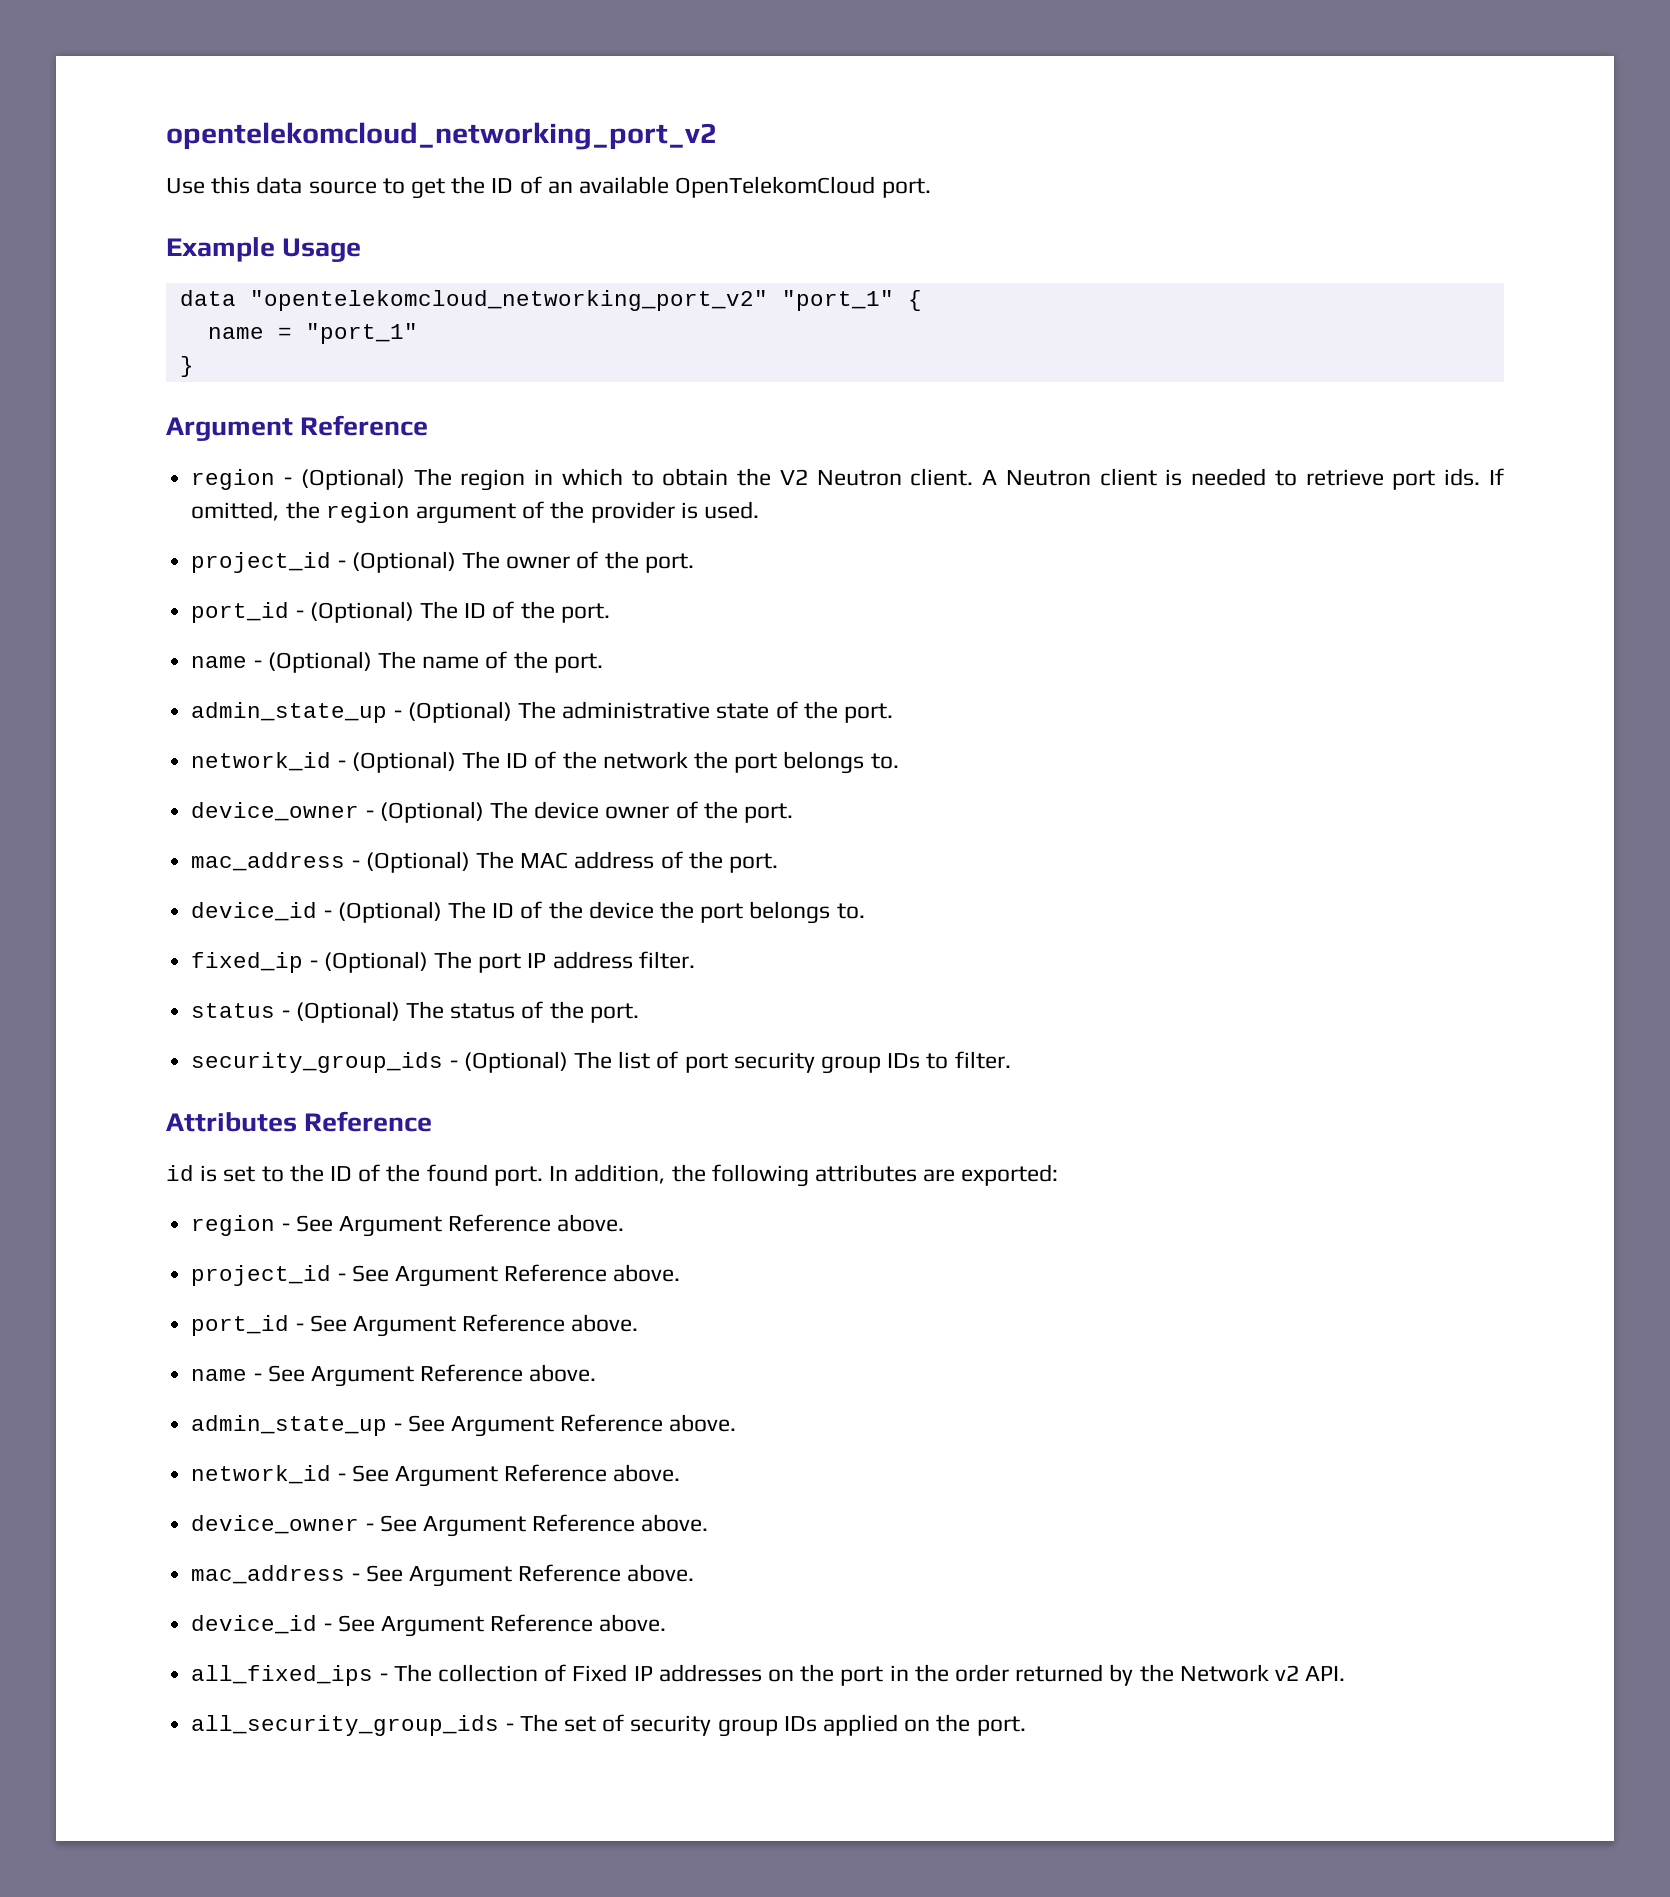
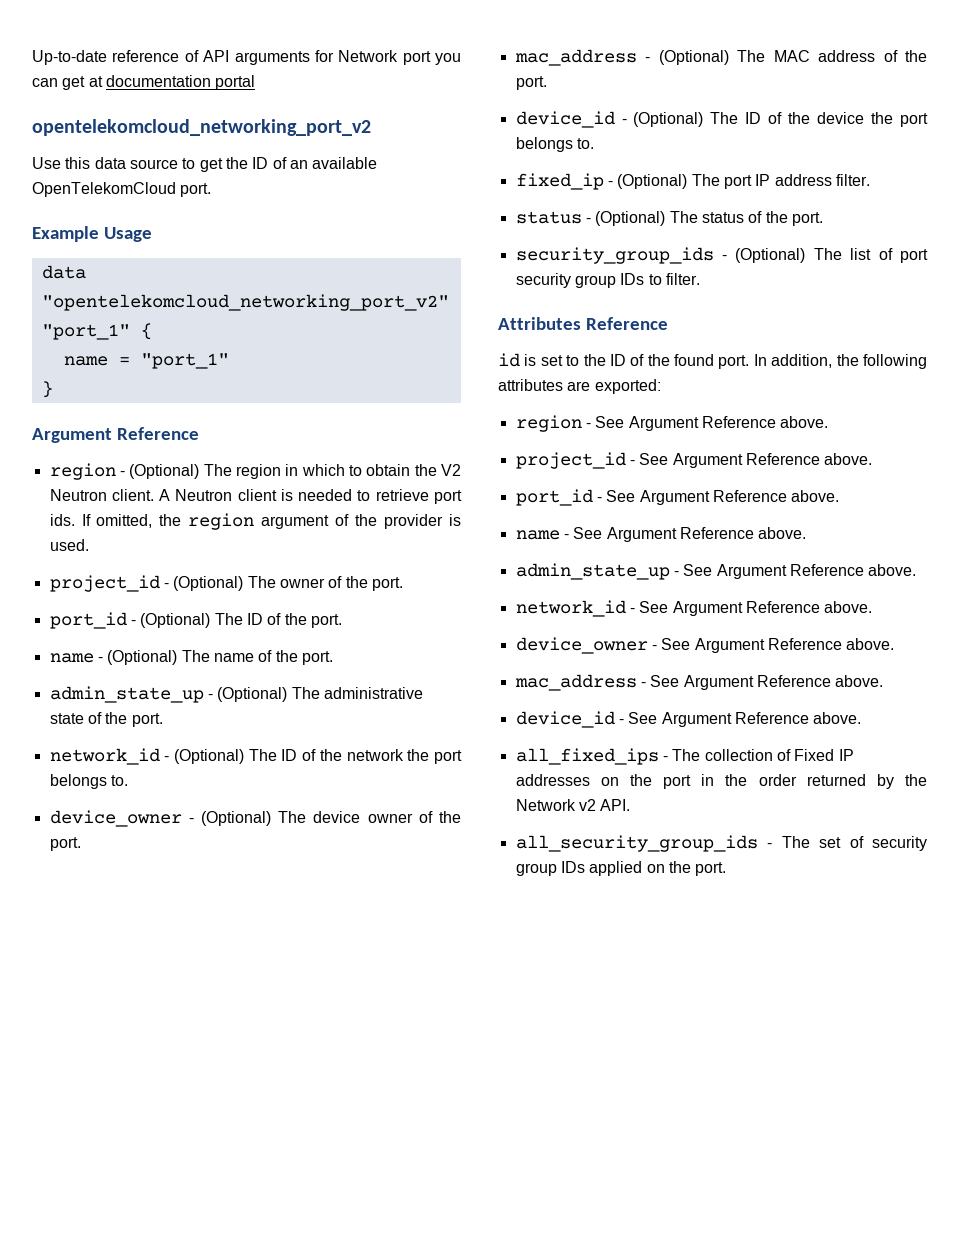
(166, 136) none -> [32,50,461,65] [32,75,256,90] Up-to-date reference of API arguments for Network port you can get at documentation portal //

